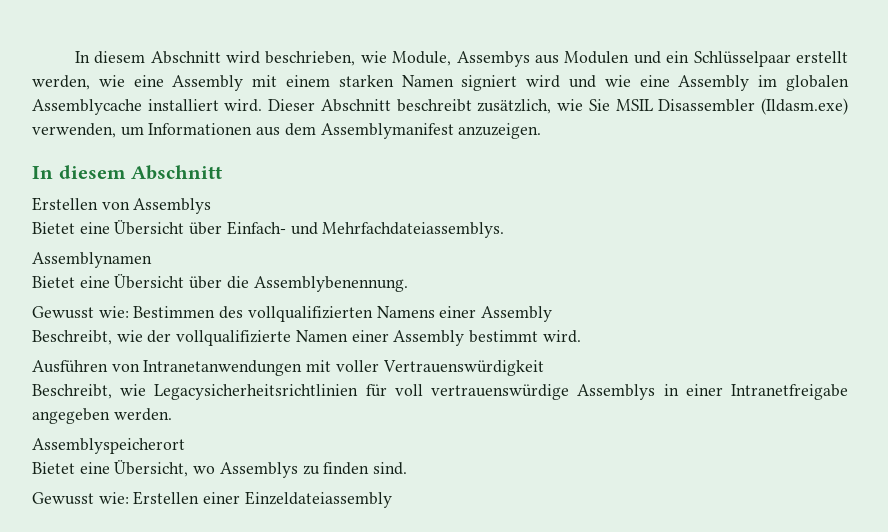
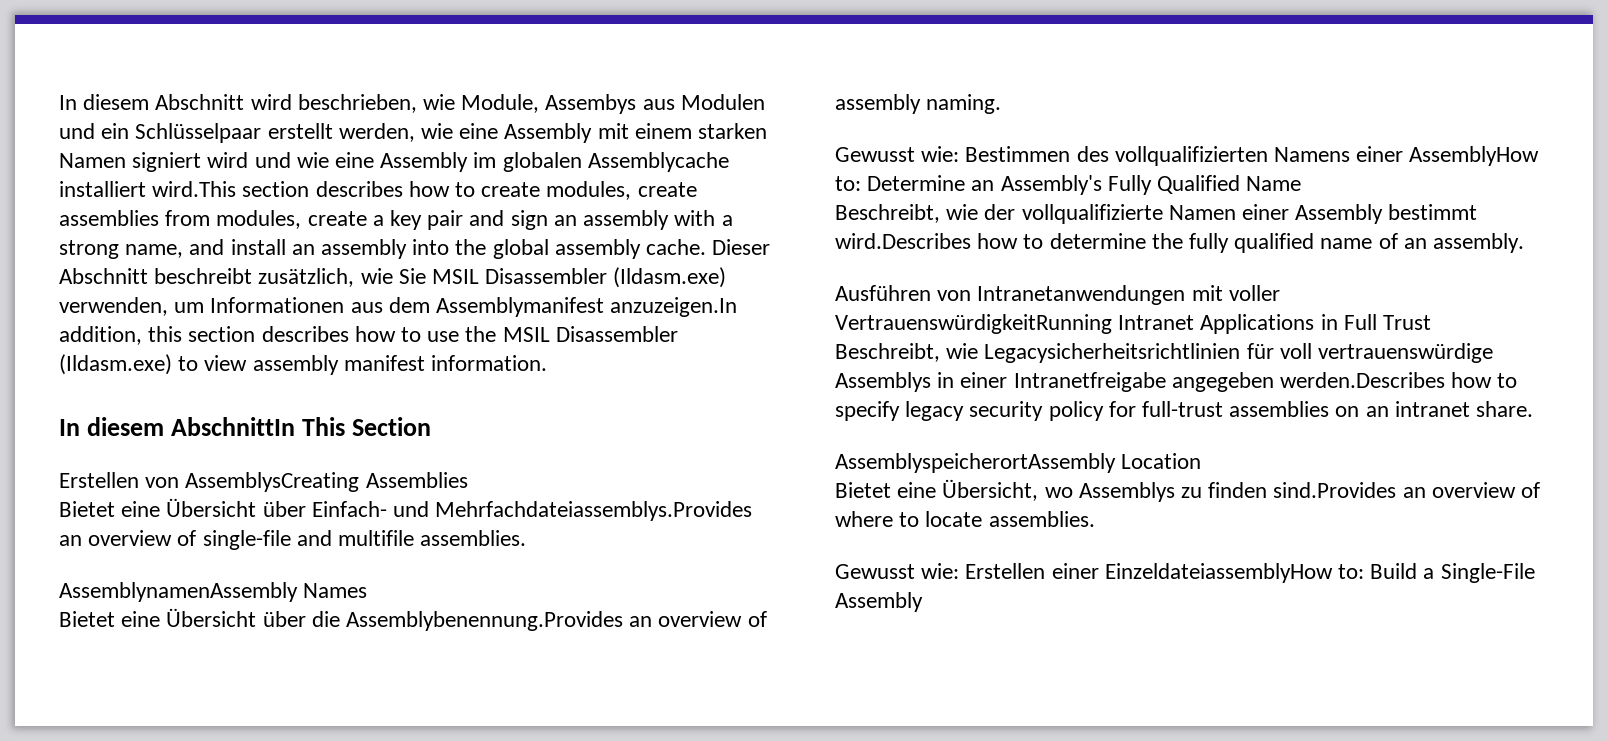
[224,99,263,112] wird. -> [152,181,697,200] [59,210,733,230] [59,239,707,259] wird.This section describes how to create modules, create assemblies from modules, create a key pair and sign an assembly with a strong name, and install an assembly into the global assembly cache.
[458,123,542,139] [32,165,223,180] anzuzeigen. // In diesem Abschnitt -> [610,297,738,317] [59,326,678,345] [59,354,548,375] [59,417,431,436] anzuzeigen.In addition, this section describes how to use the MSIL Disassembler (Ildasm.exe) to view assembly manifest information. // In diesem AbschnittIn This Section
[133,198,212,214] Assemblys -> [185,472,468,492] AssemblysCreating Assemblies
[322,222,505,238] [32,252,152,268] Mehrfachdateiassemblys. // Assemblynamen -> [435,501,753,521] [59,530,527,550] [59,582,368,602] Mehrfachdateiassemblys.Provides an overview of single-file and multifile assemblies. // AssemblynamenAssembly Names
[253,276,408,292] Assemblybenennung. -> [346,611,767,631] [835,94,1002,114] Assemblybenennung.Provides an overview of assembly naming.
[481,306,553,322] Assembly -> [1409,146,1540,166] [835,175,1302,195] AssemblyHow to: Determine an Assembly's Fully Qualified Name
[542,330,581,343] wird. -> [835,233,1525,253] wird.Describes how to determine the fully qualified name of an assembly.
[382,360,544,376] Vertrauenswürdigkeit -> [835,314,1432,334] VertrauenswürdigkeitRunning Intranet Applications in Full Trust
[113,408,172,421] [32,438,185,454] werden. // Assemblyspeicherort -> [1280,372,1518,388] [835,401,1534,421] [835,453,1202,473] werden.Describes how to specify legacy security policy for full-trust assemblies on an intranet share. // AssemblyspeicherortAssembly Location
[373,462,408,475] [32,491,392,508] sind. // Gewusst wie: Erstellen einer Einzeldateiassembly -> [1273,482,1541,498] [835,511,1095,527] [835,563,1535,583] [835,592,923,612] sind.Provides an overview of where to locate assemblies. // Gewusst wie: Erstellen einer EinzeldateiassemblyHow to: Build a Single-File Assembly

